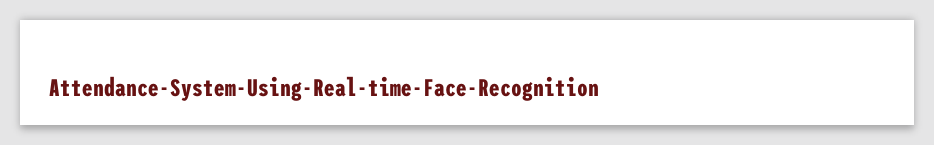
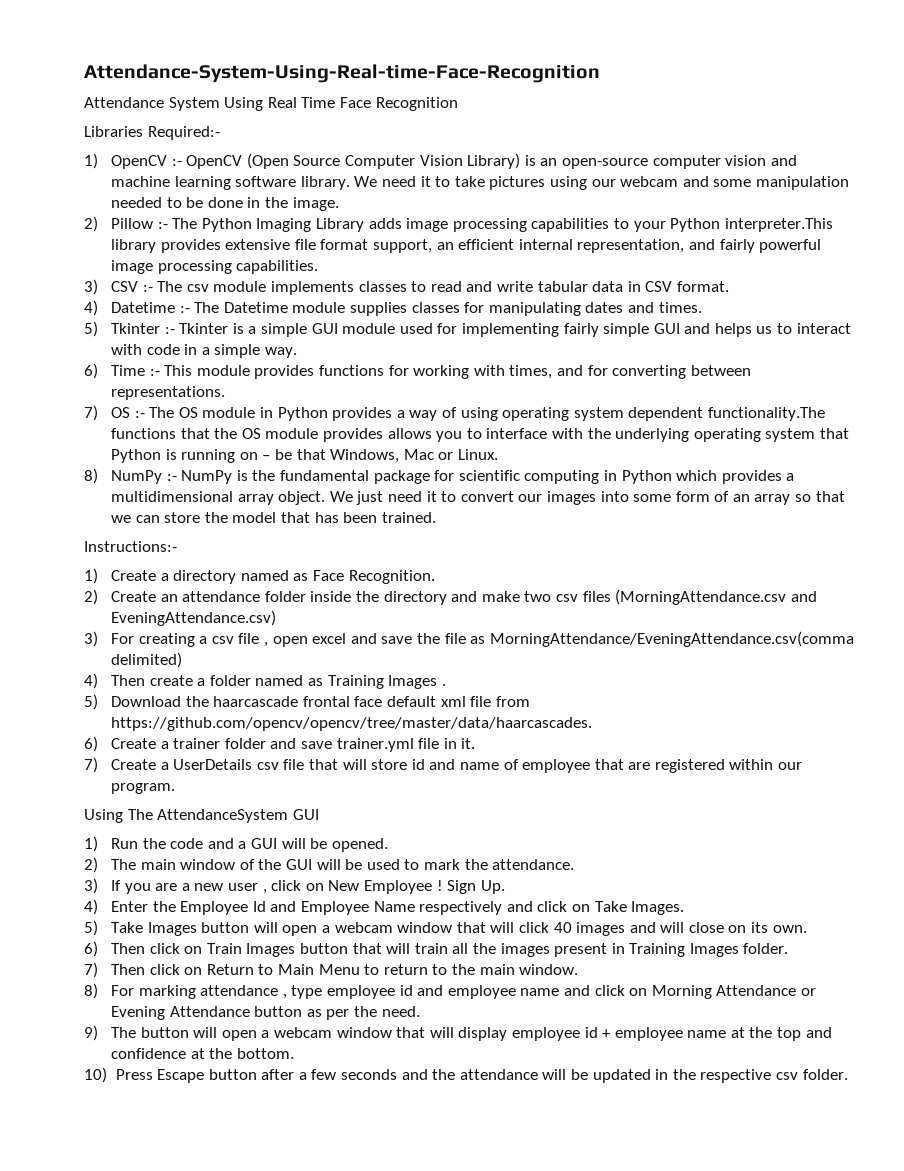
(599, 88) none -> [84,97,458,111] [84,126,220,140] [84,153,797,169] [111,176,849,190] [111,197,339,211] [84,216,833,232] [111,239,822,253] [111,260,319,274] [84,279,729,295] [84,300,702,316] [84,321,851,337] [111,344,297,358] [84,363,751,379] [111,386,226,400] [84,405,825,421] [111,428,849,442] [111,449,498,463] [84,468,795,484] [111,491,845,505] [111,512,436,523] [84,541,177,552] [84,568,435,584] [84,589,817,605] [111,610,277,626] [84,631,854,647] [111,652,183,668] [84,673,446,689] [84,694,530,710] [111,717,593,731] [84,736,476,752] [84,757,803,773] [111,783,176,794] [84,809,319,823] [84,836,388,852] [84,857,575,873] [84,878,505,894] [84,899,685,915] [84,920,807,936] [84,941,789,957] [84,962,579,978] [84,983,816,999] [111,1006,420,1020] [84,1025,832,1041] [111,1048,294,1059] [84,1067,848,1083] // Attendance System Using Real Time Face Recognition // Libraries Required:- // 1) OpenCV :- OpenCV (Open Source Computer Vision Library) is an open-source computer vision and machine learning software library. We need it to take pictures using our webcam and some manipulation needed to be done in the image. // 2) Pillow :- The Python Imaging Library adds image processing capabilities to your Python interpreter.This library provides extensive file format support, an efficient internal representation, and fairly powerful image processing capabilities. // 3) CSV :- The csv module implements classes to read and write tabular data in CSV format. // 4) Datetime :- The Datetime module supplies classes for manipulating dates and times. // 5) Tkinter :- Tkinter is a simple GUI module used for implementing fairly simple GUI and helps us to interact with code in a simple way. // 6) Time :- This module provides functions for working with times, and for converting between representations. // 7) OS :- The OS module in Python provides a way of using operating system dependent functionality.The functions that the OS module provides allows you to interface with the underlying operating system that Python is running on – be that Windows, Mac or Linux. // 8) NumPy :- NumPy is the fundamental package for scientific computing in Python which provides a multidimensional array object. We just need it to convert our images into some form of an array so that we can store the model that has been trained. // Instructions:- // 1) Create a directory named as Face Recognition. // 2) Create an attendance folder inside the directory and make two csv files (MorningAttendance.csv and EveningAttendance.csv) // 3) For creating a csv file , open excel and save the file as MorningAttendance/EveningAttendance.csv(comma delimited) // 4) Then create a folder named as Training Images . // 5) Download the haarcascade frontal face default xml file from https://github.com/opencv/opencv/tree/master/data/haarcascades. // 6) Create a trainer folder and save trainer.yml file in it. // 7) Create a UserDetails csv file that will store id and name of employee that are registered within our program. // Using The AttendanceSystem GUI // 1) Run the code and a GUI will be opened. // 2) The main window of the GUI will be used to mark the attendance. // 3) If you are a new user , click on New Employee ! Sign Up. // 4) Enter the Employee Id and Employee Name respectively and click on Take Images. // 5) Take Images button will open a webcam window that will click 40 images and will close on its own. // 6) Then click on Train Images button that will train all the images present in Training Images folder. // 7) Then click on Return to Main Menu to return to the main window. // 8) For marking attendance , type employee id and employee name and click on Morning Attendance or Evening Attendance button as per the need. // 9) The button will open a webcam window that will display employee id + employee name at the top and confidence at the bottom. // 10) Press Escape button after a few seconds and the attendance will be updated in the respective csv folder.

